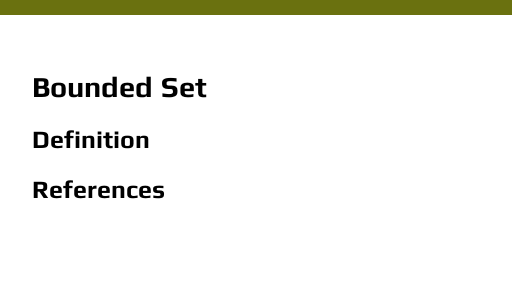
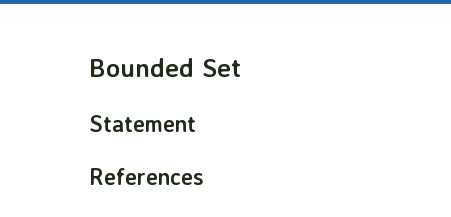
[32,130,150,149] Definition -> [89,115,196,132] Statement

